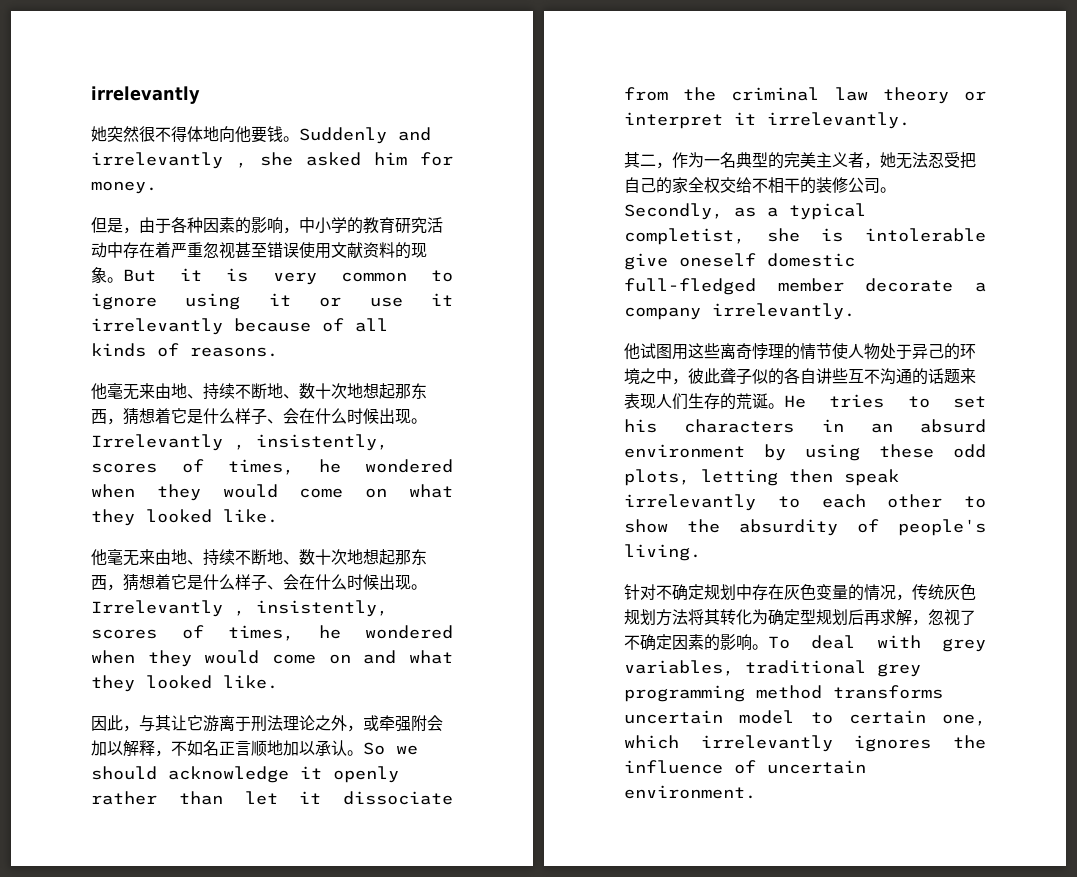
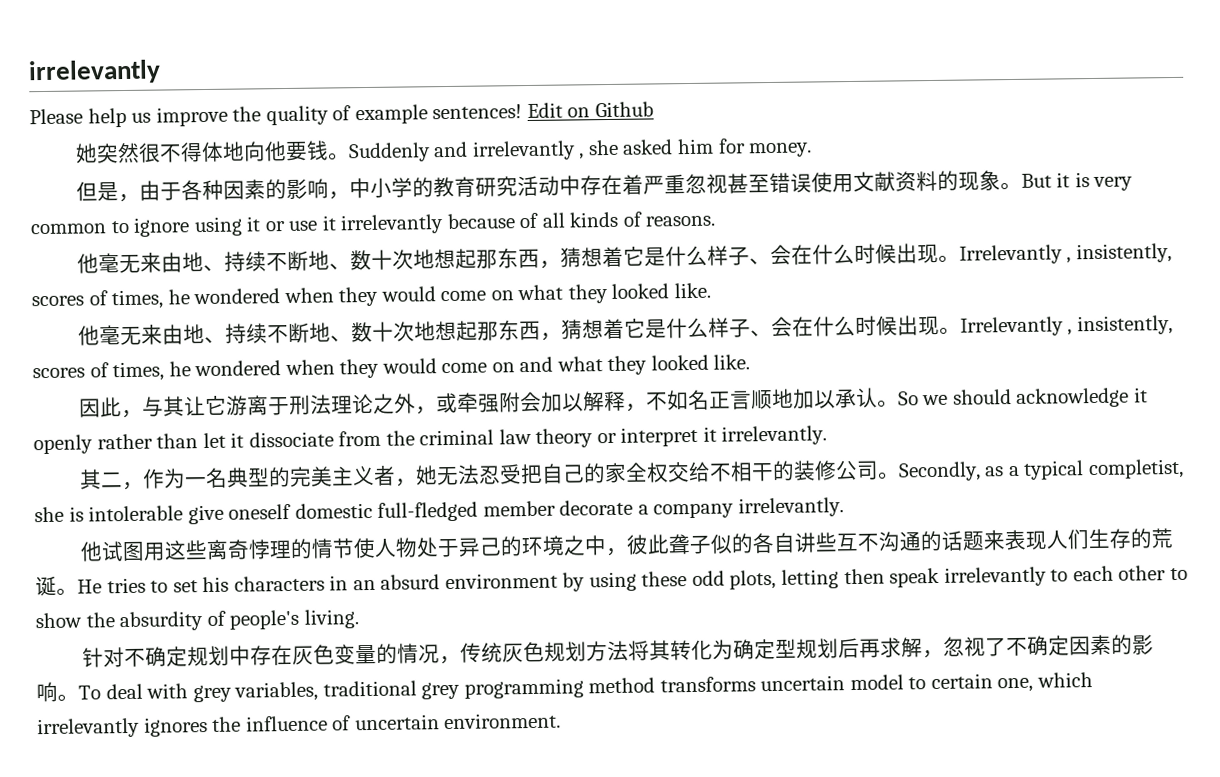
[91,86,200,104] irrelevantly -> [28,59,161,85] [29,101,654,128] irrelevantly // Please help us improve the quality of example sentences! Edit on Github

